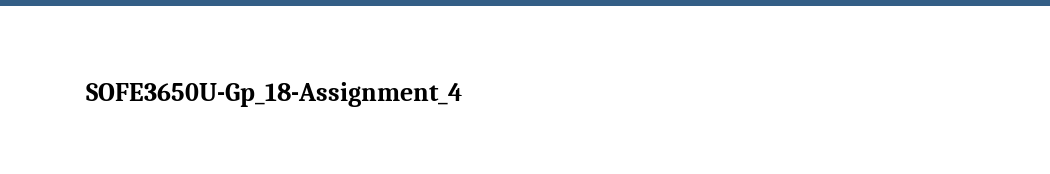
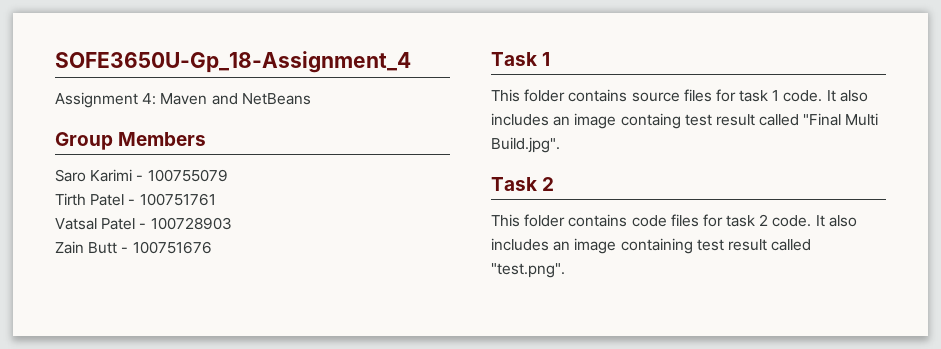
(462, 94) none -> [55,92,311,108] [55,132,207,150] [55,169,228,182] [55,193,216,206] [55,217,232,230] [55,241,212,254] [491,52,551,66] [491,89,868,102] [491,113,879,129] [491,137,560,153] [491,177,555,191] [491,214,857,227] [491,238,812,254] [491,263,565,278] // Assignment 4: Maven and NetBeans // Group Members // Saro Karimi - 100755079 // Tirth Patel - 100751761 // Vatsal Patel - 100728903 // Zain Butt - 100751676 // Task 1 // This folder contains source files for task 1 code. It also includes an image containg test result called "Final Multi Build.jpg". // Task 2 // This folder contains code files for task 2 code. It also includes an image containing test result called "test.png".

